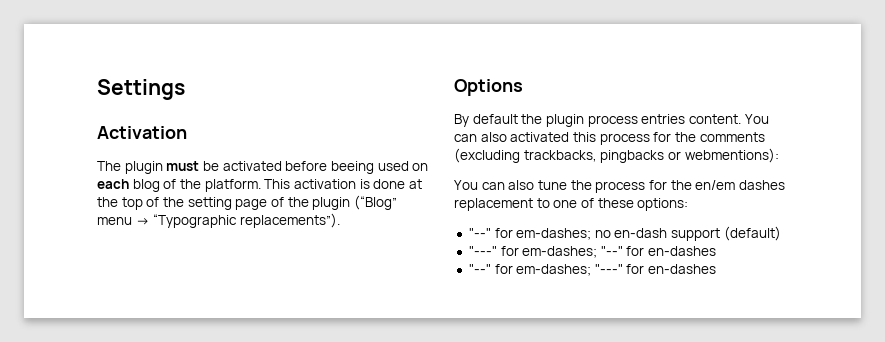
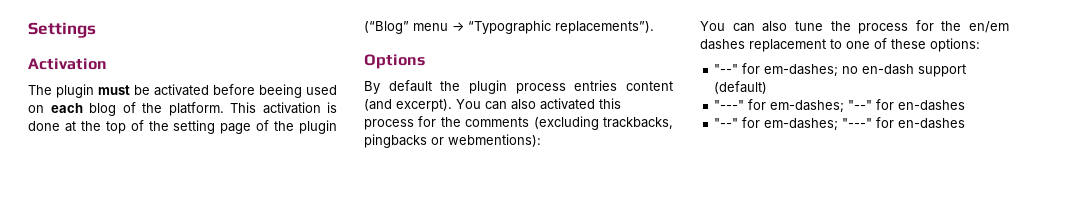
[688,114,741,124] content. -> [626,81,673,91] [364,99,452,112] content (and excerpt).

